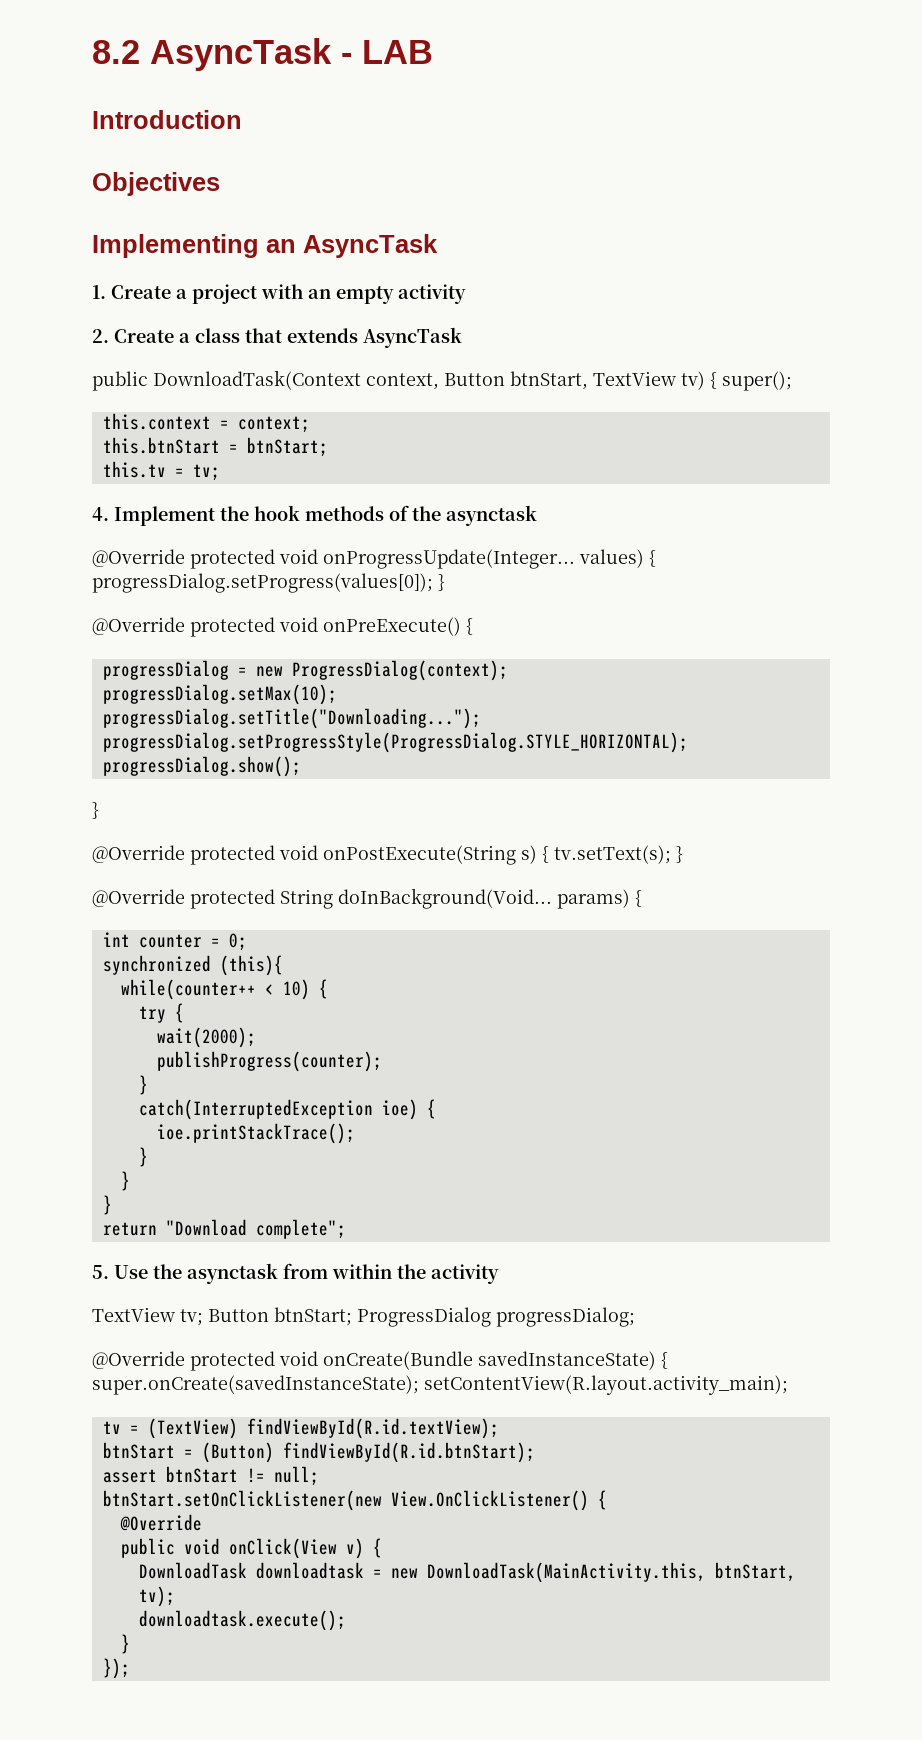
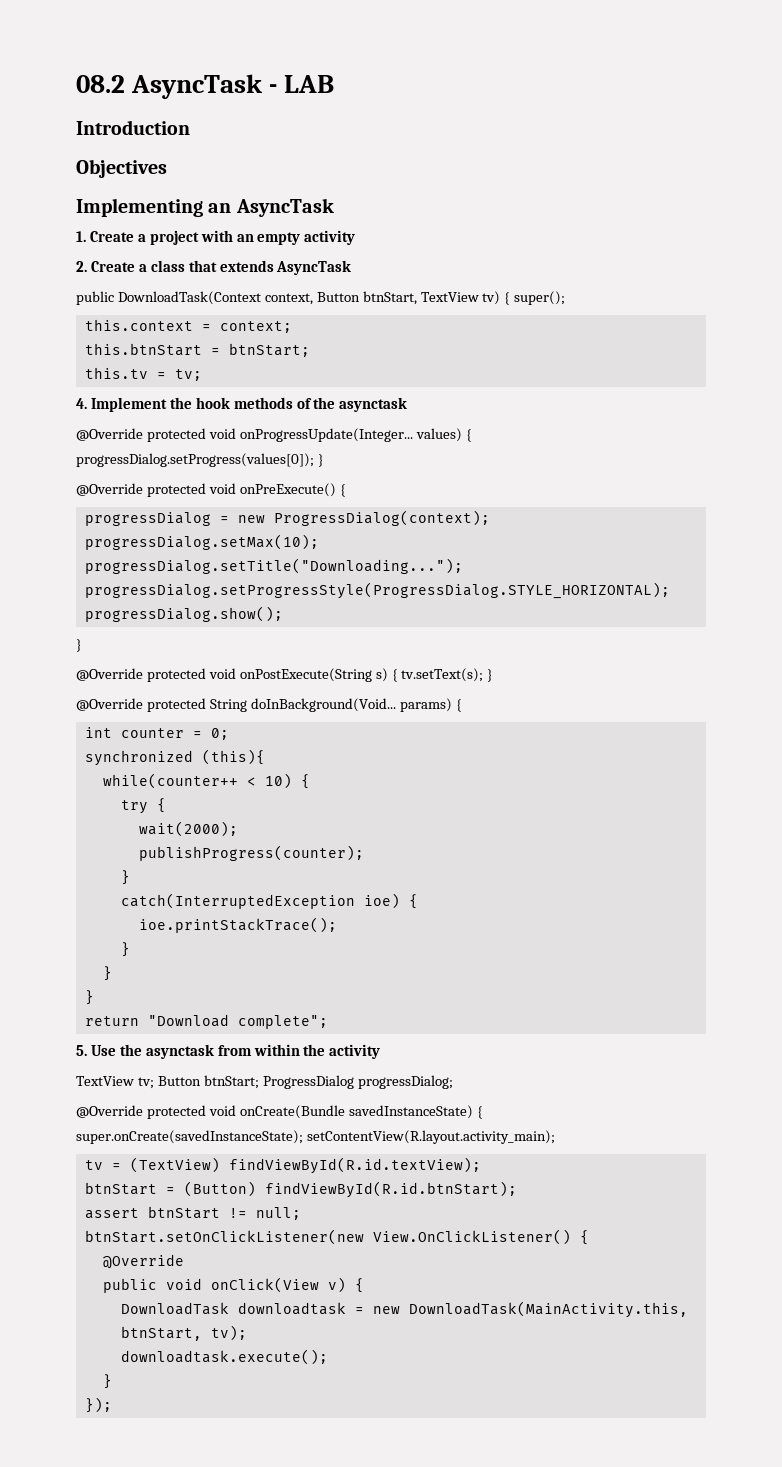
[92,40,140,64] 8.2 -> [76,75,125,93] 08.2

